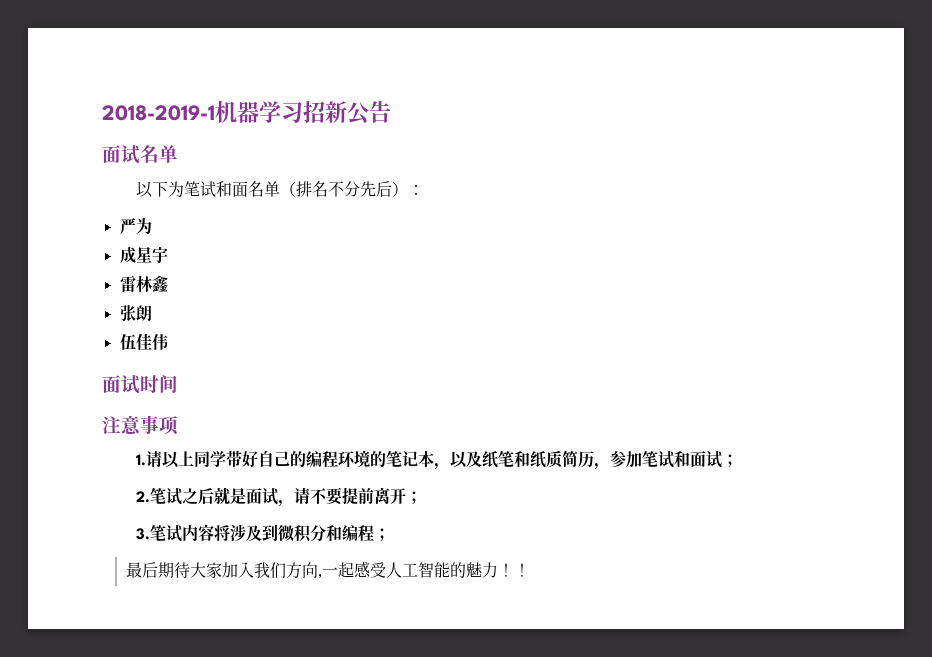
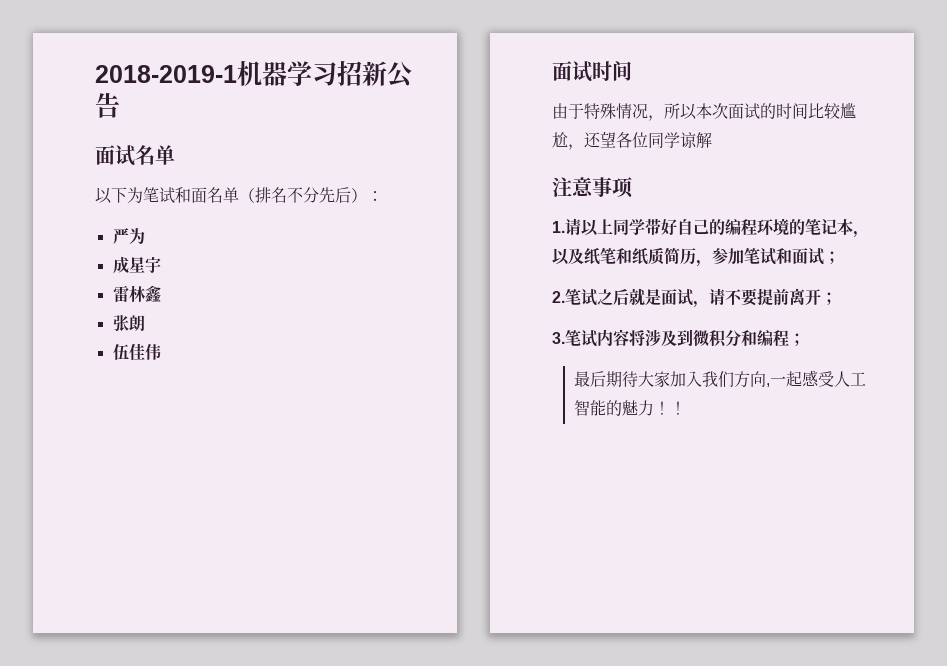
(178, 384) none -> [552,102,856,121] [552,131,712,150] // 由于特殊情况，所以本次面试的时间比较尴尬，还望各位同学谅解

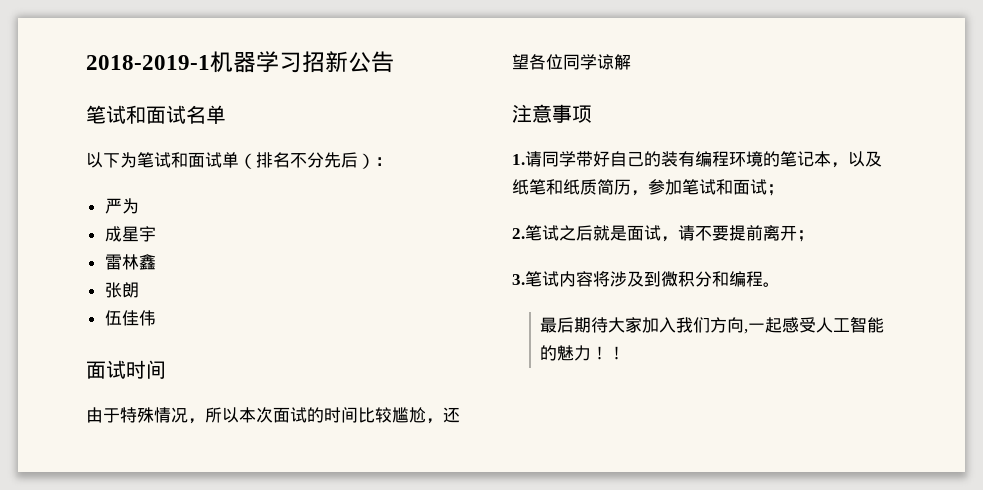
(120, 105) none -> [86,105,146,124] 笔试和
[207,187,223,203] 名 -> [205,152,222,168] 试
[581,219,613,236] 以上 -> (542, 159) none
(725, 227) none -> [661,151,695,167] 装有
[789,333,805,346] ； -> [763,282,780,287] 。

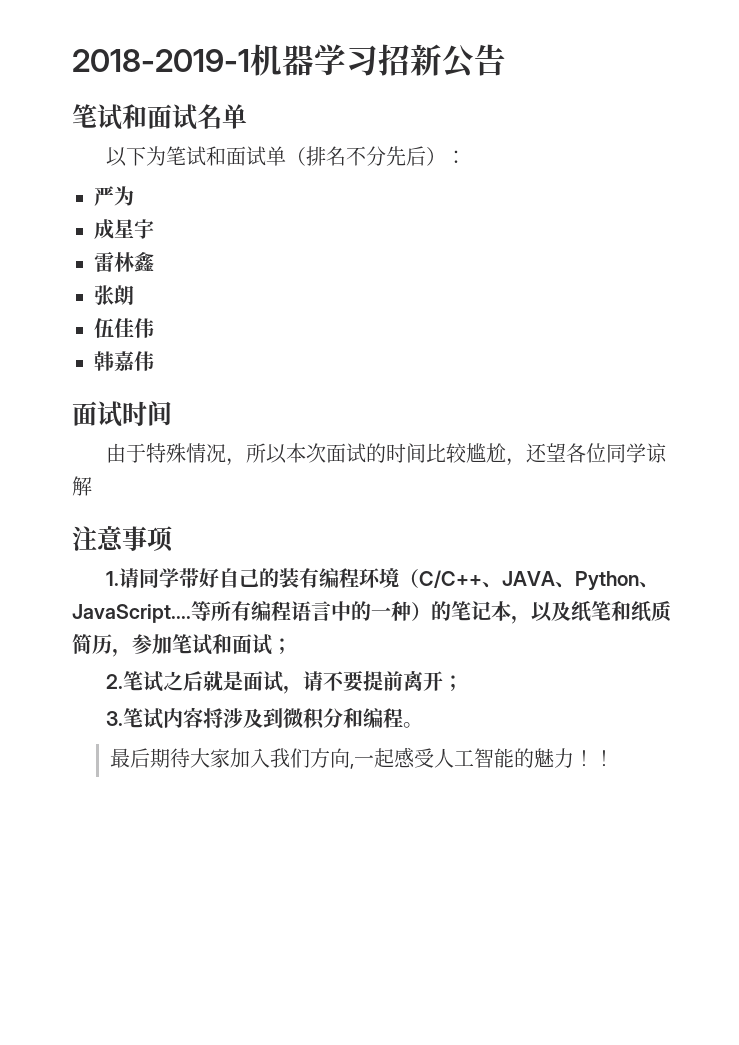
(156, 318) none -> [94,351,154,372] // 韩嘉伟
(763, 159) none -> [399,569,660,591] [72,601,431,623] （C/C++、JAVA、Python、JavaScript....等所有编程语言中的一种）

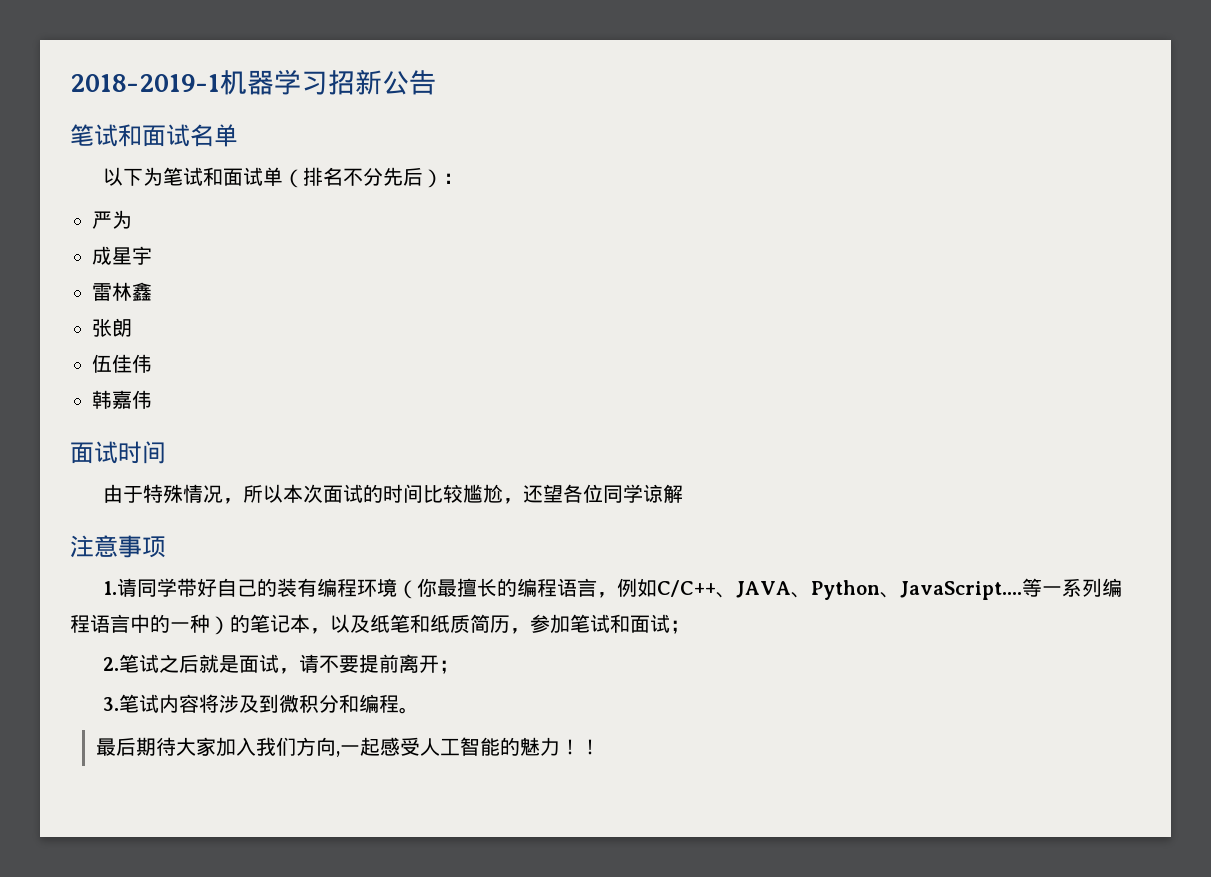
(420, 578) none -> [416,578,657,598] 你最擅长的编程语言，例如
[211,601,251,621] 所有 -> [1041,578,1102,597] 一系列

